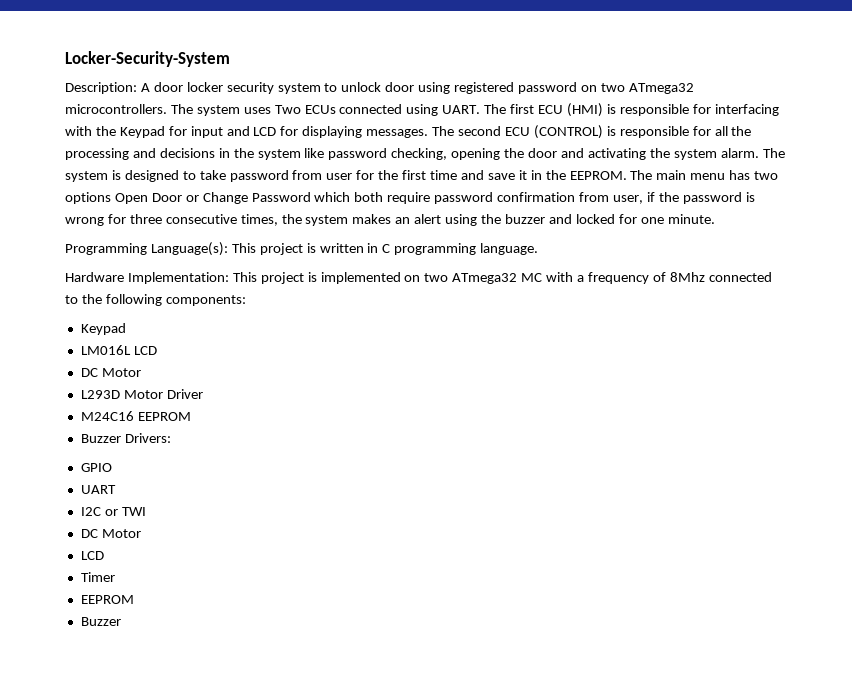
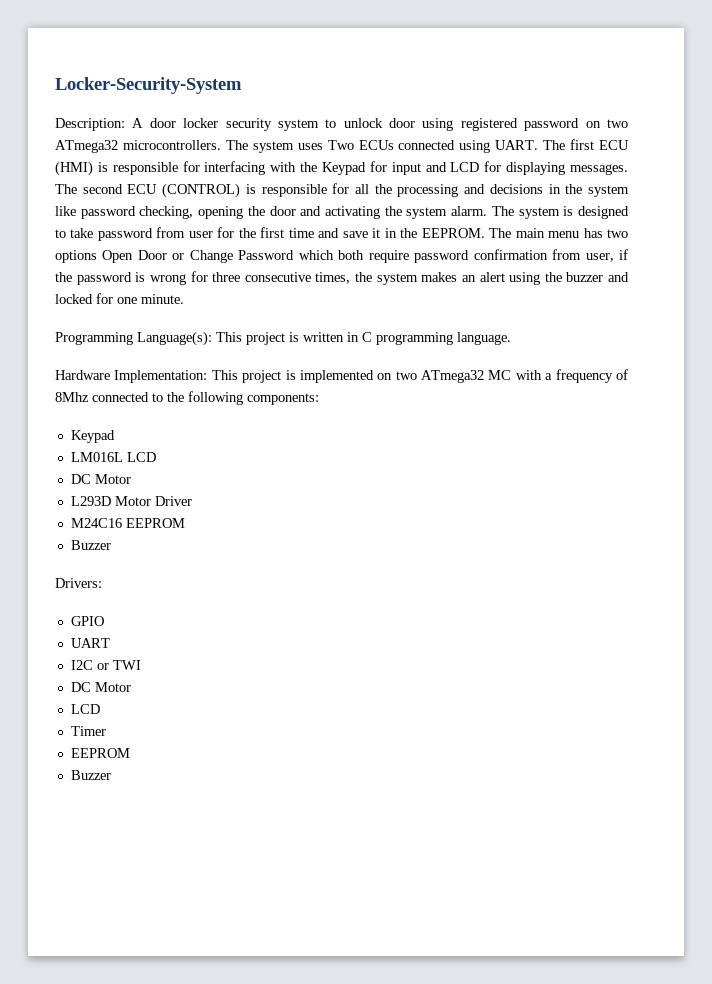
(121, 438) none -> (111, 545) //

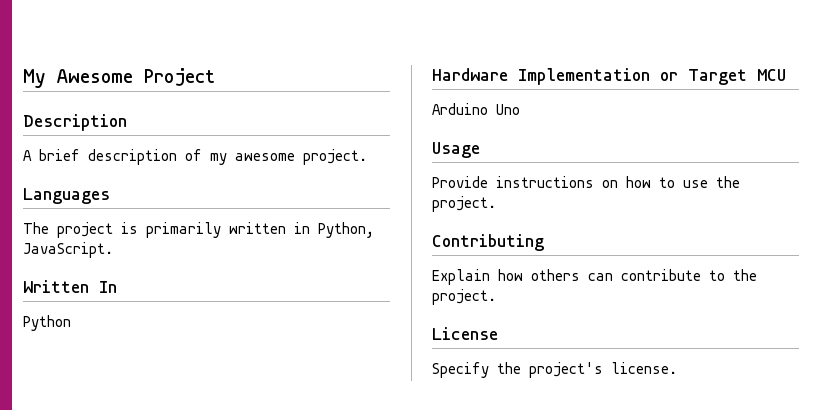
[55,77,242,94] [55,118,628,131] [55,139,629,153] [55,161,628,176] [55,183,629,198] [55,206,630,219] [55,227,628,241] [55,249,628,263] [55,271,629,285] [55,293,184,304] [55,331,299,346] Locker-Security-System // Description: A door locker security system to unlock door using registered password on two ATmega32 microcontrollers. The system uses Two ECUs connected using UART. The first ECU (HMI) is responsible for interfacing with the Keypad for input and LCD for displaying messages. The second ECU (CONTROL) is responsible for all the processing and decisions in the system like password checking, opening the door and activating the system alarm. The system is designed to take password from user for the first time and save it in the EEPROM. The main menu has two options Open Door or Change Password which both require password confirmation from user, if the password is wrong for three consecutive times, the system makes an alert using the buzzer and locked for one minute. // Programming Language(s): This project is -> [23,68,215,88] [23,114,127,131] [23,149,367,165] [23,188,110,204] [23,222,221,238] My Awesome Project // Description // A brief description of my awesome project. // Languages // The project is primarily
[362,332,511,345] [55,369,628,383] [55,391,319,405] [70,430,115,443] [70,452,156,462] [70,474,131,484] [70,496,192,506] [70,518,185,528] [70,540,111,550] [55,578,102,588] [70,616,104,626] [70,638,110,648] [70,660,141,670] [70,682,131,692] [70,704,100,714] [70,726,106,736] [70,748,130,758] [70,770,111,780] C programming language. // Hardware Implementation: This project is implemented on two ATmega32 MC with a frequency of 8Mhz connected to the following components: // Keypad // LM016L LCD // DC Motor // L293D Motor Driver // M24C16 EEPROM // Buzzer // Drivers: // GPIO // UART // I2C or TWI // DC Motor // LCD // Timer // EEPROM // Buzzer -> [318,222,374,238] [23,242,113,258] [23,280,117,293] [23,315,71,331] [432,68,786,85] [432,103,520,115] [432,142,480,158] [432,176,740,188] [432,196,496,212] [432,234,544,251] [432,269,757,285] [432,289,496,305] [432,327,498,340] [432,362,677,378] Python, JavaScript. // Written In // Python // Hardware Implementation or Target MCU // Arduino Uno // Usage // Provide instructions on how to use the project. // Contributing // Explain how others can contribute to the project. // License // Specify the project's license.

